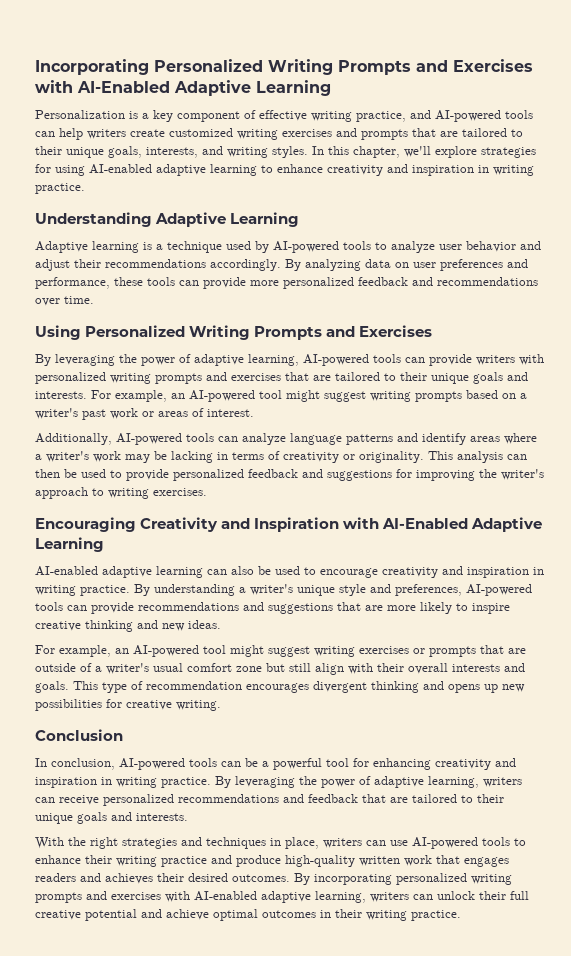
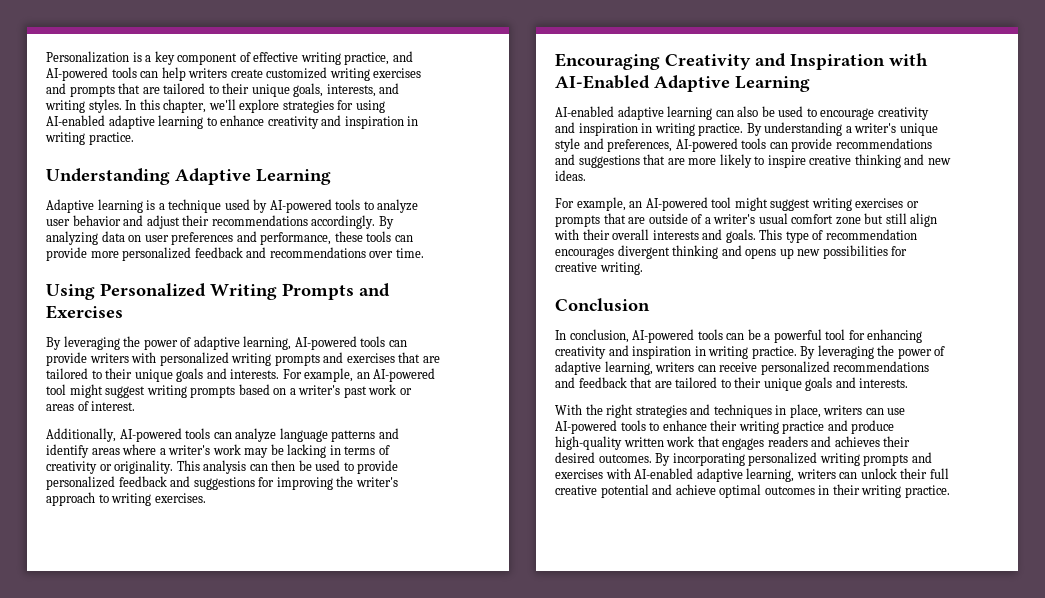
[35,59,533,75] [35,80,331,96] Incorporating Personalized Writing Prompts and Exercises with AI-Enabled Adaptive Learning // -> (46, 57) none

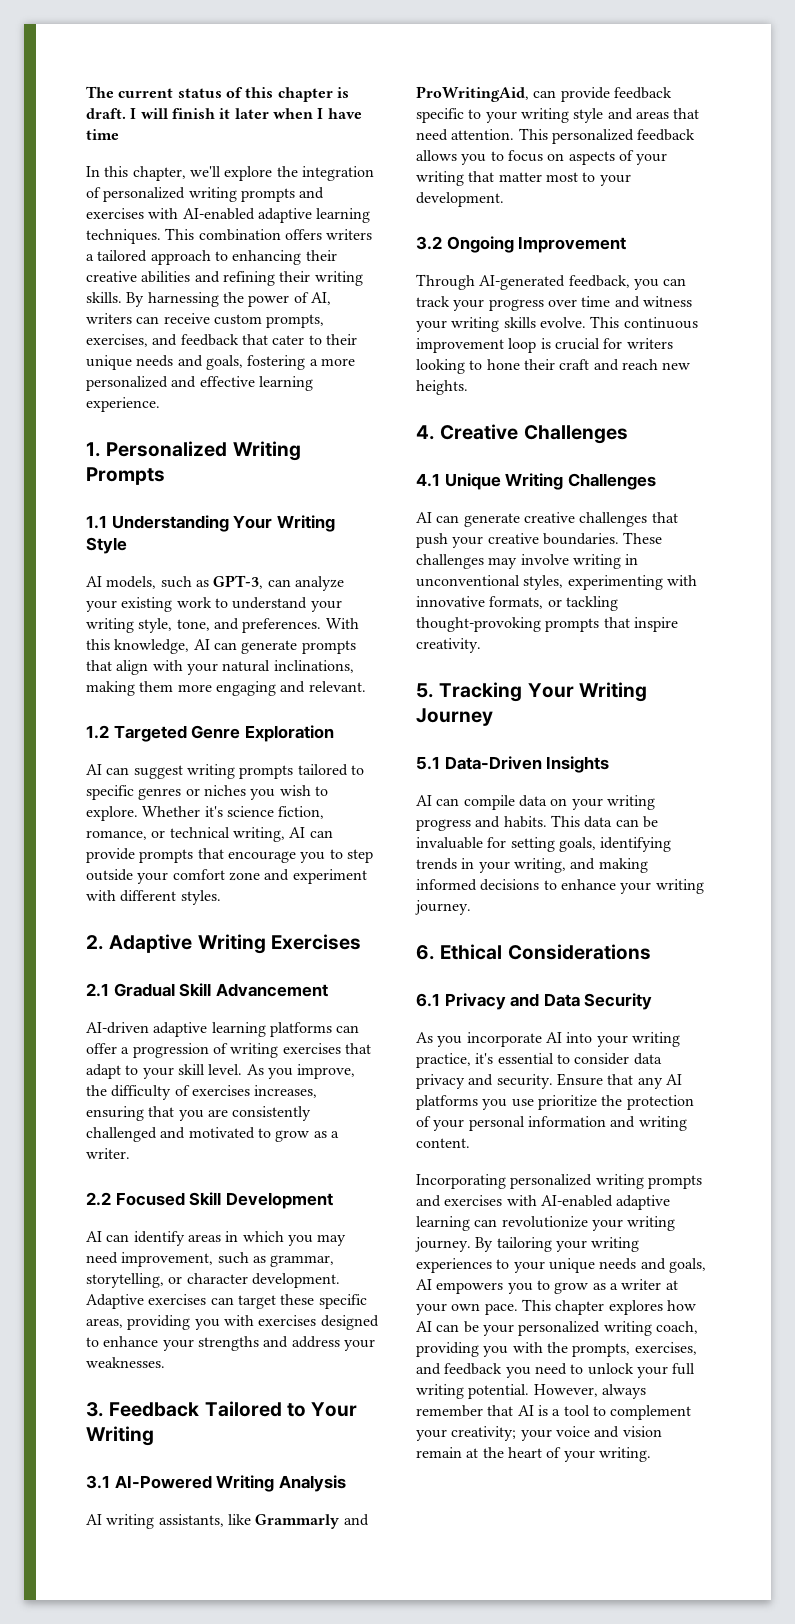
[46,51,413,65] [46,67,422,81] [46,83,400,97] [45,99,122,113] Personalization is a key component of effective writing practice, and AI-powered tools can help writers create customized writing exercises and prompts that are tailored to their unique goals, interests, and writing styles. -> [86,86,349,102] [86,108,362,119] [86,129,119,140] The current status of this chapter is draft. I will finish it later when I have time //
[282,100,385,113] [46,115,419,129] [45,132,134,145] [46,168,331,185] [46,199,419,213] [46,215,394,229] [46,231,413,245] [46,247,424,261] [46,283,390,300] [46,305,123,319] [46,336,407,350] [46,352,440,366] [46,368,436,382] [46,384,412,398] [46,401,136,411] [46,428,399,442] [46,444,390,458] [46,460,399,474] [46,476,398,490] [46,492,206,506] [555,53,928,70] [555,75,810,92] [555,106,929,120] [555,122,938,136] [555,138,932,152] [555,154,951,168] [555,170,586,181] [555,197,919,211] [555,213,938,227] [554,229,917,243] [555,245,908,259] [555,262,643,275] [555,298,650,312] [555,329,923,343] [555,345,946,359] [555,361,930,375] [555,377,909,391] [555,404,906,418] [555,420,895,434] [555,436,911,450] [555,452,932,466] [555,468,949,482] [555,484,950,498] strategies for using AI-enabled adaptive learning to enhance creativity and inspiration in writing practice. // Understanding Adaptive Learning // Adaptive learning is a technique used by AI-powered tools to analyze user behavior and adjust their recommendations accordingly. By analyzing data on user preferences and performance, these tools can provide more personalized feedback and recommendations over time. // Using Personalized Writing Prompts and Exercises // By leveraging the power of adaptive learning, AI-powered tools can provide writers with personalized writing prompts and exercises that are tailored to their unique goals and interests. For example, an AI-powered tool might suggest writing prompts based on a writer's past work or areas of interest. // Additionally, AI-powered tools can analyze language patterns and identify areas where a writer's work may be lacking in terms of creativity or originality. This analysis can then be used to provide personalized feedback and suggestions for improving the writer's approach to writing exercises. // Encouraging Creativity and Inspiration with AI-Enabled Adaptive Learning // AI-enabled adaptive learning can also be used to encourage creativity and inspiration in writing practice. By understanding a writer's unique style and preferences, AI-powered tools can provide recommendations and suggestions that are more likely to inspire creative thinking and new ideas. // For example, an AI-powered tool might suggest writing exercises or prompts that are outside of a writer's usual comfort zone but still align with their overall interests and goals. This type of recommendation encourages divergent thinking and opens up new possibilities for creative writing. // Conclusion // In conclusion, AI-powered tools can be a powerful tool for enhancing creativity and inspiration in writing practice. By leveraging the power of adaptive learning, writers can receive personalized recommendations and feedback that are tailored to their unique goals and interests. // With the right strategies and techniques in place, writers can use AI-powered tools to enhance their writing practice and produce high-quality written work that engages readers and achieves their desired outcomes. By incorporating personalized writing prompts and exercises with AI-enabled adaptive learning, writers can unlock their full creative potential and achieve optimal outcomes in their writing practice. -> [276,166,374,181] [86,187,325,202] [86,208,371,223] [86,228,373,244] [86,250,337,265] [86,271,363,286] [86,292,331,307] [86,313,325,328] [86,334,357,347] [86,355,355,370] [86,376,313,391] [86,397,160,412] [86,441,301,461] [86,467,165,485] [86,515,335,532] [86,537,127,554] [86,575,344,591] [86,597,342,612] [86,618,359,633] [86,639,356,654] [86,660,354,675] [86,681,366,696] [86,725,334,742] [86,764,364,779] [86,785,328,800] [86,806,325,821] [86,827,333,842] [86,848,373,863] [86,869,367,884] [86,890,221,905] [86,934,361,954] [86,983,328,997] [86,1022,360,1037] [86,1043,371,1058] [86,1064,356,1079] [86,1085,318,1100] [86,1106,312,1121] [86,1127,339,1142] [86,1148,130,1159] [86,1192,333,1209] [86,1231,347,1246] [86,1252,335,1267] [86,1273,340,1288] [86,1294,367,1309] [86,1315,379,1330] [86,1336,375,1351] [86,1357,165,1368] [86,1401,358,1417] [86,1426,154,1446] [86,1475,346,1492] [86,1514,369,1529] [416,86,672,102] [416,108,700,123] [416,128,696,144] [416,150,668,165] [416,171,631,186] [416,192,504,207] [416,236,627,253] [416,274,687,290] [416,296,692,311] [416,316,698,332] [416,338,673,353] [416,359,691,374] [416,380,468,395] [416,424,628,444] [416,473,656,490] [416,512,678,527] [416,532,663,548] [416,554,639,569] [416,575,697,590] [416,596,618,611] [416,617,678,632] [416,638,481,653] [416,682,647,702] [416,708,493,726] [416,756,610,773] [416,795,655,810] [416,815,658,831] [416,837,672,852] [416,858,648,873] [416,879,704,894] [415,900,471,915] [416,944,651,960] [416,993,653,1010] [416,1032,680,1047] [416,1053,662,1068] [416,1073,682,1089] [416,1095,694,1110] [416,1116,687,1131] [416,1138,470,1148] [416,1174,702,1189] [416,1195,671,1210] [416,1216,676,1231] [415,1237,640,1252] [416,1258,706,1273] [416,1279,678,1294] [416,1299,696,1315] [416,1321,698,1336] [416,1342,697,1357] [416,1363,696,1378] [416,1384,646,1399] [416,1405,692,1420] [416,1426,662,1441] [416,1447,651,1462] the integration of personalized writing prompts and exercises with AI-enabled adaptive learning techniques. This combination offers writers a tailored approach to enhancing their creative abilities and refining their writing skills. By harnessing the power of AI, writers can receive custom prompts, exercises, and feedback that cater to their unique needs and goals, fostering a more personalized and effective learning experience. // 1. Personalized Writing Prompts // 1.1 Understanding Your Writing Style // AI models, such as GPT-3, can analyze your existing work to understand your writing style, tone, and preferences. With this knowledge, AI can generate prompts that align with your natural inclinations, making them more engaging and relevant. // 1.2 Targeted Genre Exploration // AI can suggest writing prompts tailored to specific genres or niches you wish to explore. Whether it's science fiction, romance, or technical writing, AI can provide prompts that encourage you to step outside your comfort zone and experiment with different styles. // 2. Adaptive Writing Exercises // 2.1 Gradual Skill Advancement // AI-driven adaptive learning platforms can offer a progression of writing exercises that adapt to your skill level. As you improve, the difficulty of exercises increases, ensuring that you are consistently challenged and motivated to grow as a writer. // 2.2 Focused Skill Development // AI can identify areas in which you may need improvement, such as grammar, storytelling, or character development. Adaptive exercises can target these specific areas, providing you with exercises designed to enhance your strengths and address your weaknesses. // 3. Feedback Tailored to Your Writing // 3.1 AI-Powered Writing Analysis // AI writing assistants, like Grammarly and ProWritingAid, can provide feedback specific to your writing style and areas that need attention. This personalized feedback allows you to focus on aspects of your writing that matter most to your development. // 3.2 Ongoing Improvement // Through AI-generated feedback, you can track your progress over time and witness your writing skills evolve. This continuous improvement loop is crucial for writers looking to hone their craft and reach new heights. // 4. Creative Challenges // 4.1 Unique Writing Challenges // AI can generate creative challenges that push your creative boundaries. These challenges may involve writing in unconventional styles, experimenting with innovative formats, or tackling thought-provoking prompts that inspire creativity. // 5. Tracking Your Writing Journey // 5.1 Data-Driven Insights // AI can compile data on your writing progress and habits. This data can be invaluable for setting goals, identifying trends in your writing, and making informed decisions to enhance your writing journey. // 6. Ethical Considerations // 6.1 Privacy and Data Security // As you incorporate AI into your writing practice, it's essential to consider data privacy and security. Ensure that any AI platforms you use prioritize the protection of your personal information and writing content. // Incorporating personalized writing prompts and exercises with AI-enabled adaptive learning can revolutionize your writing journey. By tailoring your writing experiences to your unique needs and goals, AI empowers you to grow as a writer at your own pace. This chapter explores how AI can be your personalized writing coach, providing you with the prompts, exercises, and feedback you need to unlock your full writing potential. However, always remember that AI is a tool to complement your creativity; your voice and vision remain at the heart of your writing.

